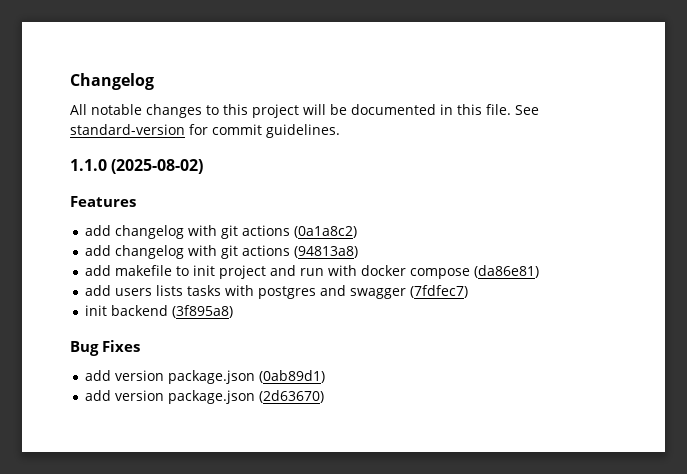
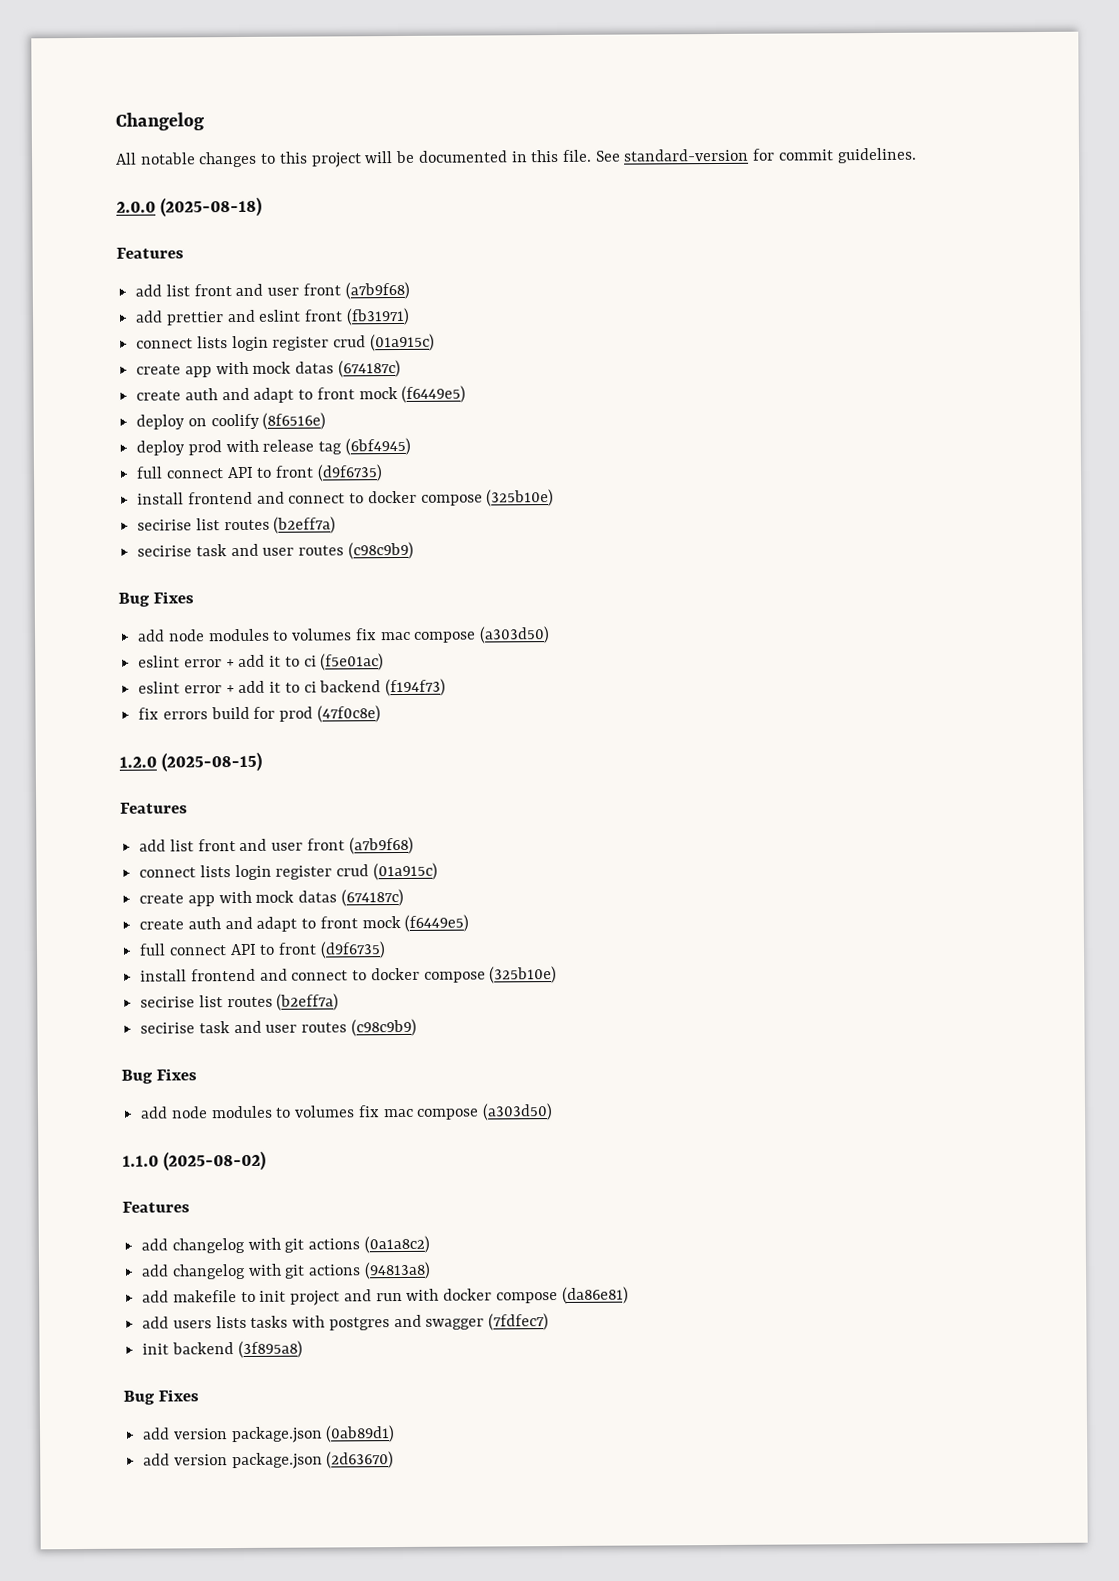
(340, 131) none -> [116,196,263,217] [116,247,184,259] [135,281,410,300] [135,307,410,326] [136,333,435,352] [136,359,401,378] [136,385,467,403] [136,412,327,430] [136,437,411,456] [136,464,383,482] [137,489,555,507] [137,516,337,534] [137,541,414,560] [118,591,194,607] [137,626,551,644] [138,653,385,671] [138,678,447,697] [138,705,381,723] [119,751,263,772] [120,802,188,814] [139,836,414,855] [139,862,438,881] [139,888,404,907] [139,914,470,932] [139,941,386,959] [140,966,558,984] [140,993,340,1011] [140,1018,417,1037] [121,1068,197,1084] [140,1103,554,1121] // 2.0.0 (2025-08-18) // Features // add list front and user front (a7b9f68) // add prettier and eslint front (fb31971) // connect lists login register crud (01a915c) // create app with mock datas (674187c) // create auth and adapt to front mock (f6449e5) // deploy on coolify (8f6516e) // deploy prod with release tag (6bf4945) // full connect API to front (d9f6735) // install frontend and connect to docker compose (325b10e) // secirise list routes (b2eff7a) // secirise task and user routes (c98c9b9) // Bug Fixes // add node modules to volumes fix mac compose (a303d50) // eslint error + add it to ci (f5e01ac) // eslint error + add it to ci backend (f194f73) // fix errors build for prod (47f0c8e) // 1.2.0 (2025-08-15) // Features // add list front and user front (a7b9f68) // connect lists login register crud (01a915c) // create app with mock datas (674187c) // create auth and adapt to front mock (f6449e5) // full connect API to front (d9f6735) // install frontend and connect to docker compose (325b10e) // secirise list routes (b2eff7a) // secirise task and user routes (c98c9b9) // Bug Fixes // add node modules to volumes fix mac compose (a303d50)

